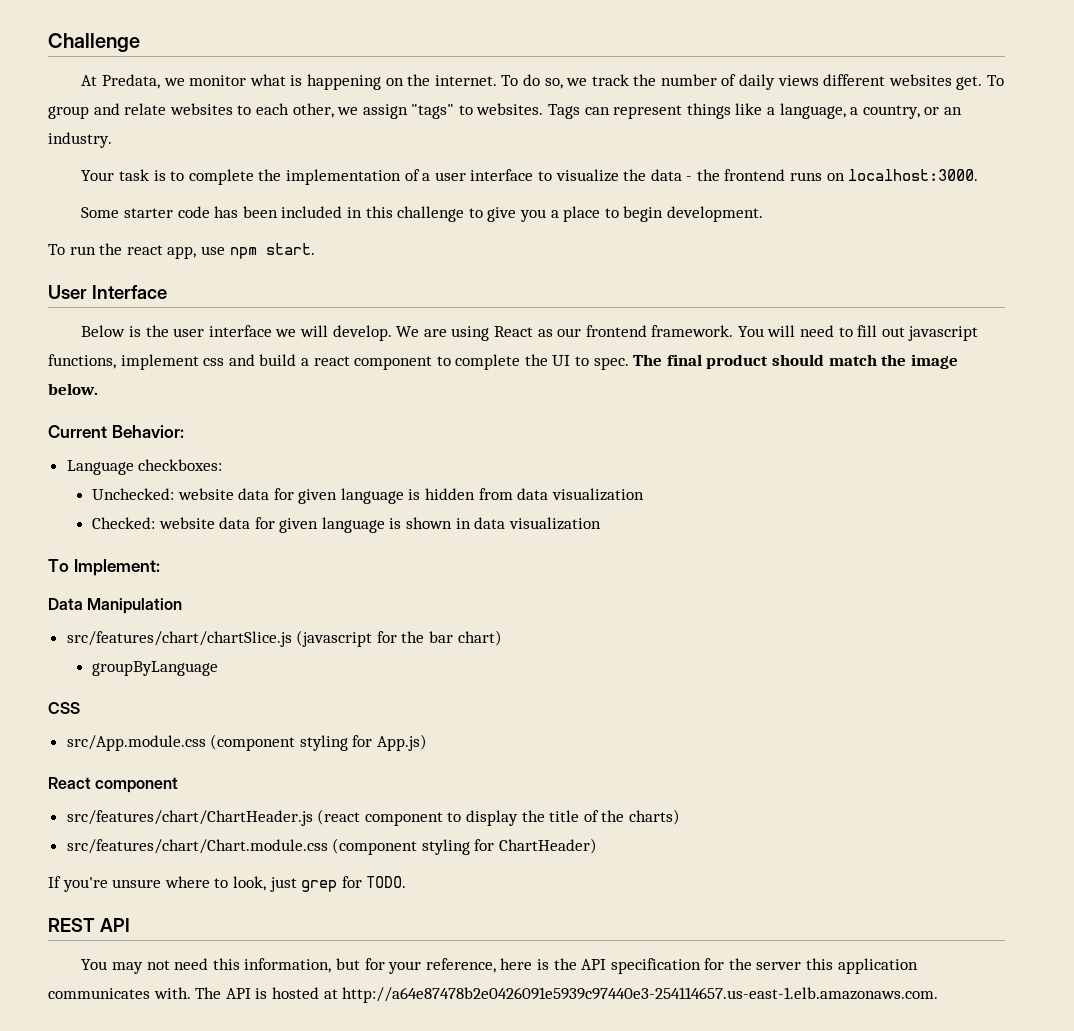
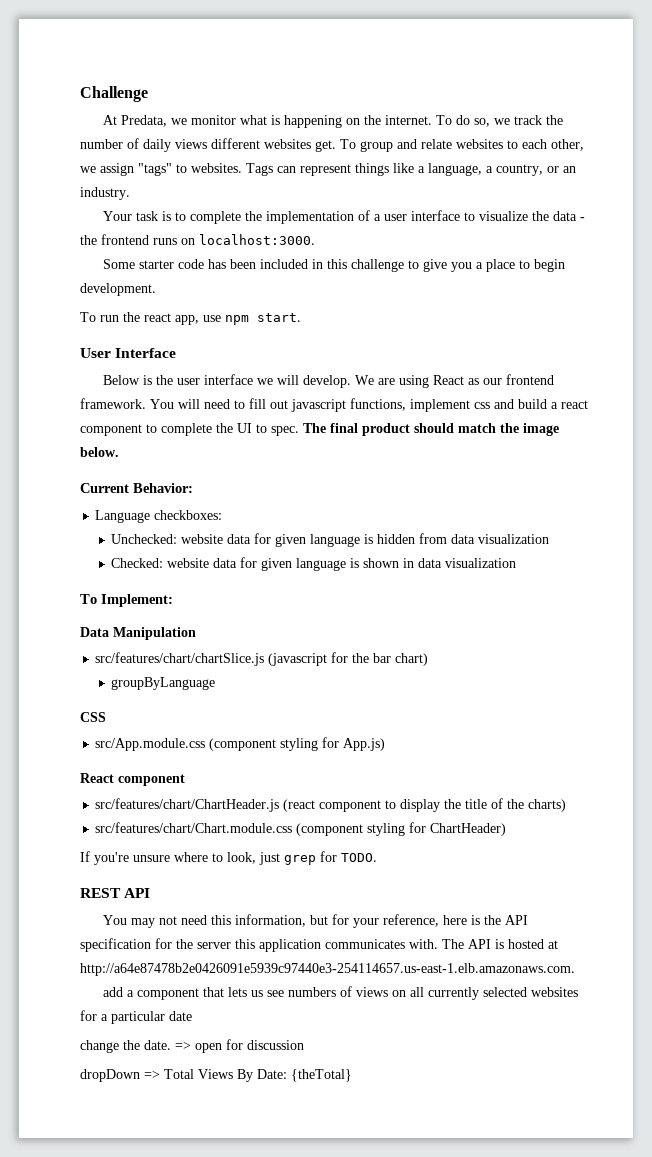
(939, 995) none -> [102,986,578,1000] [80,1010,192,1024] [80,1039,304,1053] [80,1069,352,1082] // add a component that lets us see numbers of views on all currently selected websites for a particular date // change the date. => open for discussion // dropDown => Total Views By Date: {theTotal}

